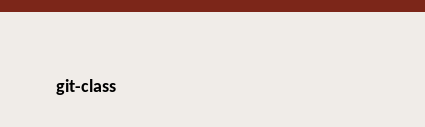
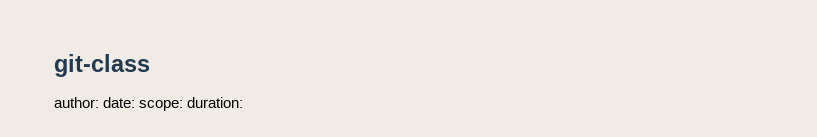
(116, 87) none -> [54,97,244,111] // author: date: scope: duration:

